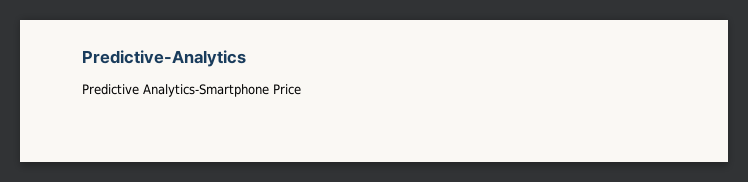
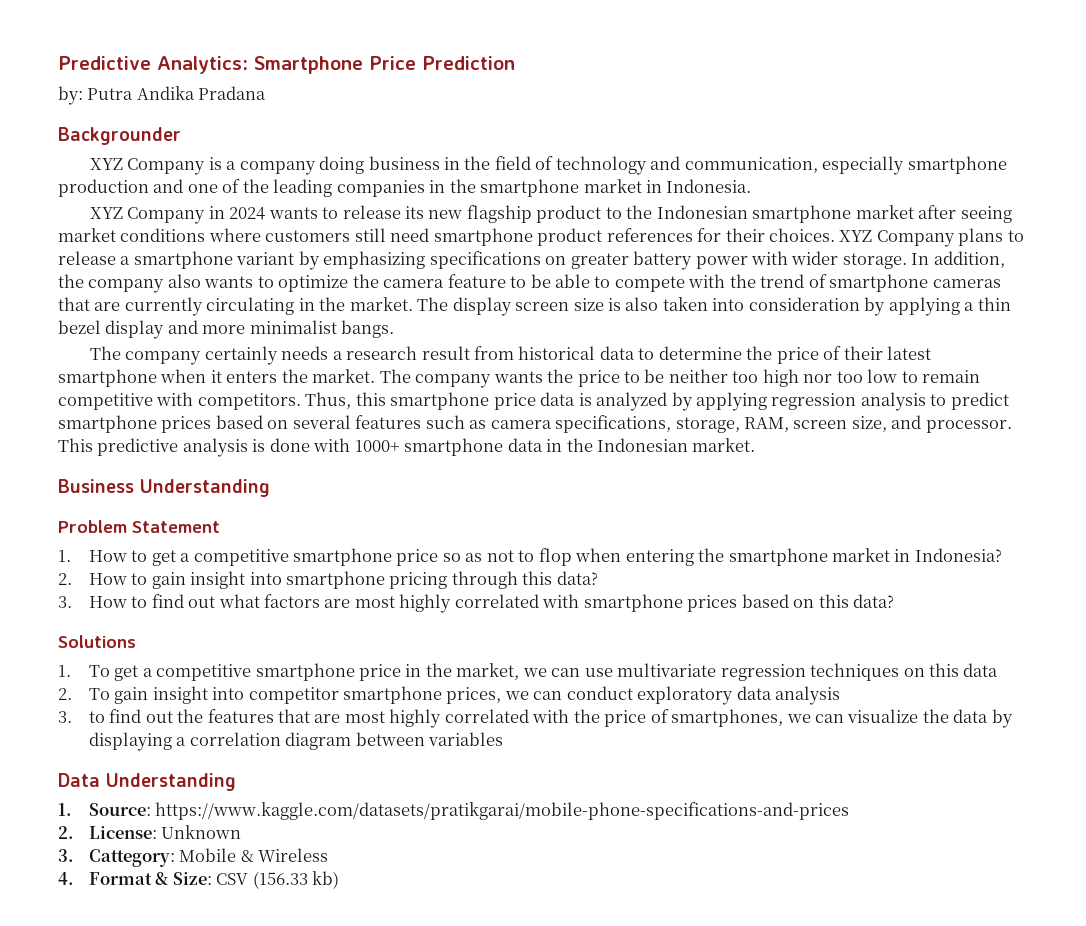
[82,50,246,67] [82,84,301,97] Predictive-Analytics // Predictive Analytics-Smartphone Price -> [58,56,515,74] [58,86,267,105] [58,127,181,145] [89,156,1007,175] [58,179,752,197] [89,205,1012,224] [58,228,1024,247] [58,251,1005,270] [58,274,1001,293] [58,297,1011,316] [58,320,395,339] [89,346,932,365] [58,369,981,388] [58,392,1009,411] [58,415,1012,433] [58,438,756,457] [58,479,270,497] [58,520,220,533] [58,548,1002,566] [58,571,598,589] [58,594,895,613] [58,635,136,648] [58,663,999,681] [58,686,841,705] [58,709,1013,728] [88,732,504,751] [58,773,236,791] [58,802,850,820] [58,825,242,839] [58,848,329,867] [58,871,340,889] Predictive Analytics: Smartphone Price Prediction // by: Putra Andika Pradana // Backgrounder // XYZ Company is a company doing business in the field of technology and communication, especially smartphone production and one of the leading companies in the smartphone market in Indonesia. // XYZ Company in 2024 wants to release its new flagship product to the Indonesian smartphone market after seeing market conditions where customers still need smartphone product references for their choices. XYZ Company plans to release a smartphone variant by emphasizing specifications on greater battery power with wider storage. In addition, the company also wants to optimize the camera feature to be able to compete with the trend of smartphone cameras that are currently circulating in the market. The display screen size is also taken into consideration by applying a thin bezel display and more minimalist bangs. // The company certainly needs a research result from historical data to determine the price of their latest smartphone when it enters the market. The company wants the price to be neither too high nor too low to remain competitive with competitors. Thus, this smartphone price data is analyzed by applying regression analysis to predict smartphone prices based on several features such as camera specifications, storage, RAM, screen size, and processor. This predictive analysis is done with 1000+ smartphone data in the Indonesian market. // Business Understanding // Problem Statement // 1. How to get a competitive smartphone price so as not to flop when entering the smartphone market in Indonesia? // 2. How to gain insight into smartphone pricing through this data? // 3. How to find out what factors are most highly correlated with smartphone prices based on this data? // Solutions // 1. To get a competitive smartphone price in the market, we can use multivariate regression techniques on this data // 2. To gain insight into competitor smartphone prices, we can conduct exploratory data analysis // 3. to find out the features that are most highly correlated with the price of smartphones, we can visualize the data by displaying a correlation diagram between variables // Data Understanding // 1. Source: https://www.kaggle.com/datasets/pratikgarai/mobile-phone-specifications-and-prices // 2. License: Unknown // 3. Cattegory: Mobile & Wireless // 4. Format & Size: CSV (156.33 kb)

